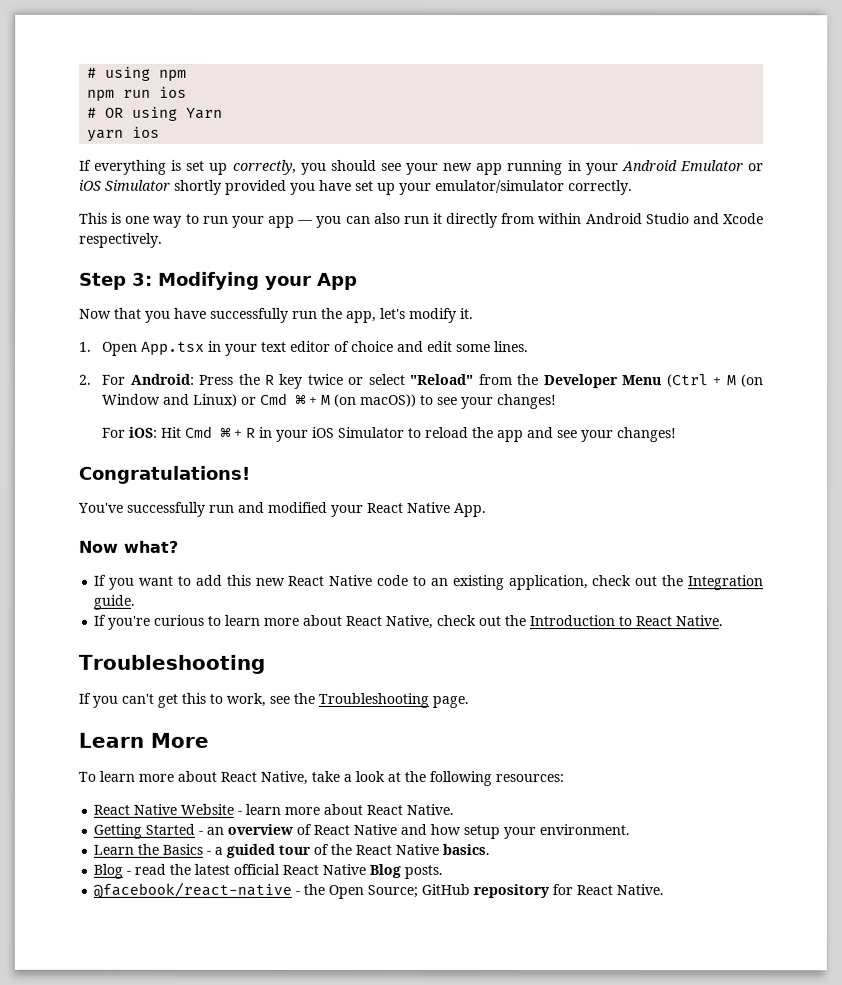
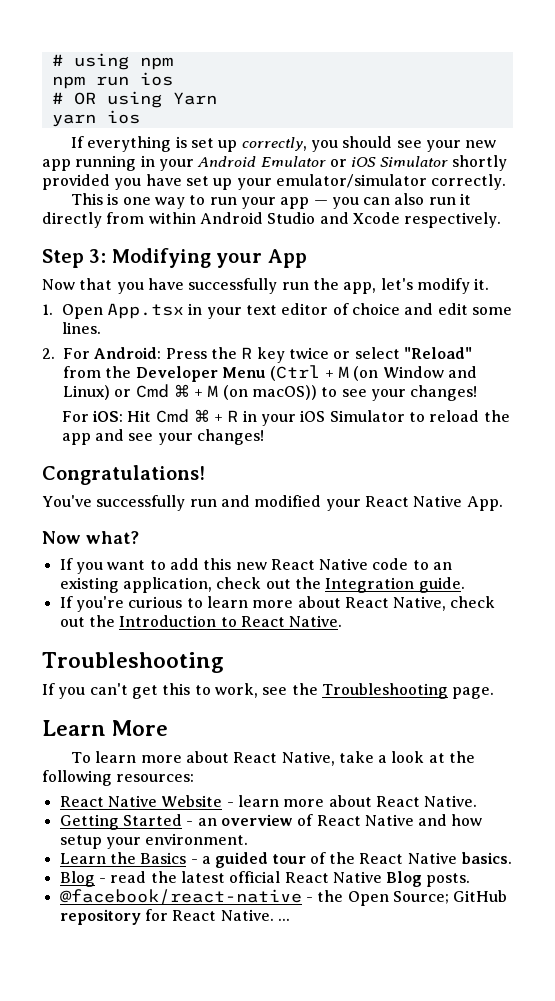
(665, 890) none -> [277,918,290,921] ...

